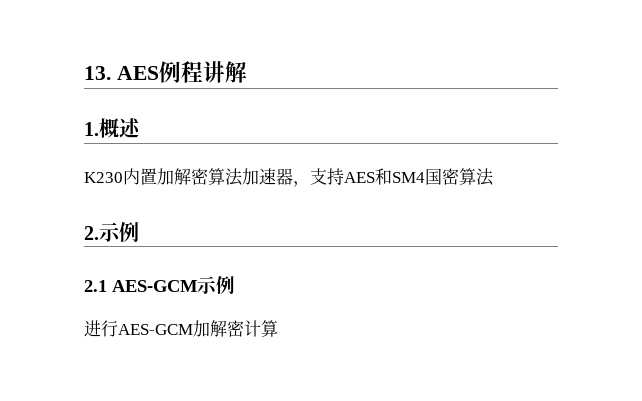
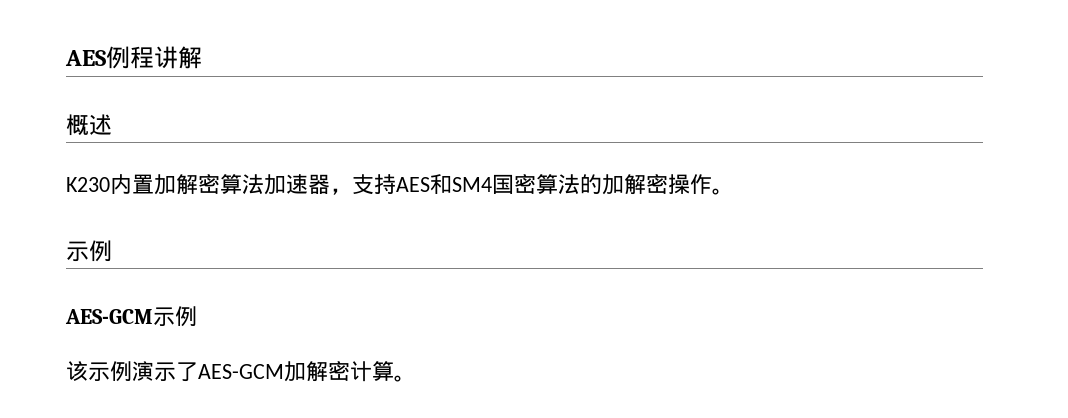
[84,66,111,80] 13. -> (65, 58) none
[84,122,99,136] 1. -> (202, 57) none
[84,221,139,242] [84,280,107,292] // 2.示例 // 2.1 -> [580,174,734,195] [66,240,112,262] 的加解密操作。 // 示例 //
[84,320,118,337] 进行 -> [66,361,198,382] 该示例演示了
(278, 328) none -> [394,375,416,382] 。

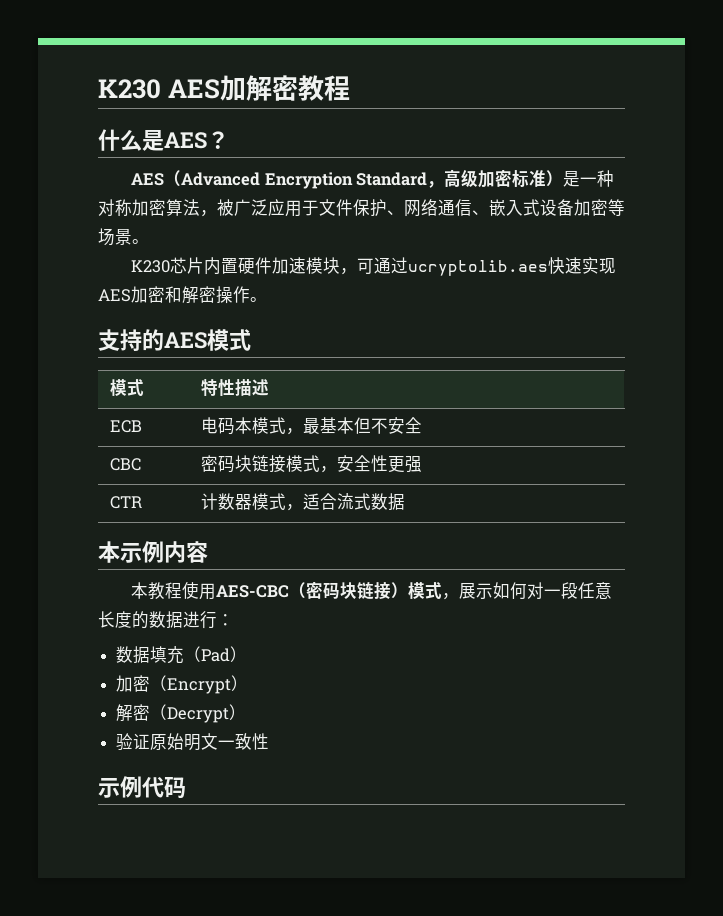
[65,46,202,69] [66,114,112,136] [66,174,734,195] [66,240,112,262] [65,306,197,327] [66,361,416,382] AES例程讲解 // 概述 // K230内置加解密算法加速器，支持AES和SM4国密算法的加解密操作。 // 示例 // AES-GCM示例 // 该示例演示了AES-GCM加解密计算。 -> [98,75,351,101] [98,129,229,151] [131,169,615,189] [98,199,625,217] [98,228,149,246] [131,257,617,276] [98,286,267,304] [98,329,251,351] [110,379,145,396] [201,379,270,396] [110,420,143,433] [201,417,423,435] [110,458,142,471] [201,455,423,473] [110,496,143,509] [201,493,406,511] [98,541,208,563] [131,581,613,600] [98,611,234,629] [116,646,248,664] [116,675,249,694] [116,704,247,723] [116,733,270,751] [98,776,186,799] K230 AES加解密教程 // 什么是AES？ // AES（Advanced Encryption Standard，高级加密标准）是一种对称加密算法，被广泛应用于文件保护、网络通信、嵌入式设备加密等场景。 // K230芯片内置硬件加速模块，可通过ucryptolib.aes快速实现AES加密和解密操作。 // 支持的AES模式 // 模式 | 特性描述 // ECB | 电码本模式，最基本但不安全 // CBC | 密码块链接模式，安全性更强 // CTR | 计数器模式，适合流式数据 // 本示例内容 // 本教程使用AES-CBC（密码块链接）模式，展示如何对一段任意长度的数据进行： // 数据填充（Pad） // 加密（Encrypt） // 解密（Decrypt） // 验证原始明文一致性 // 示例代码

